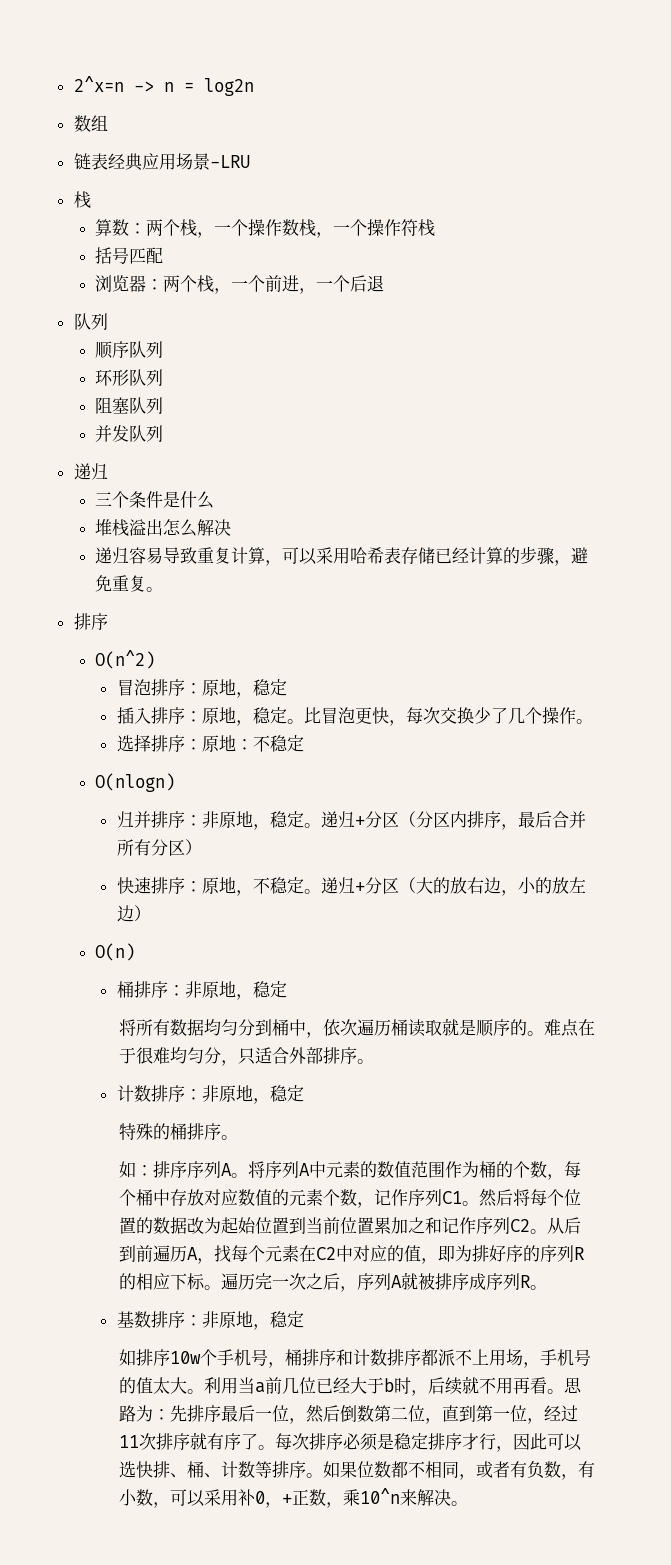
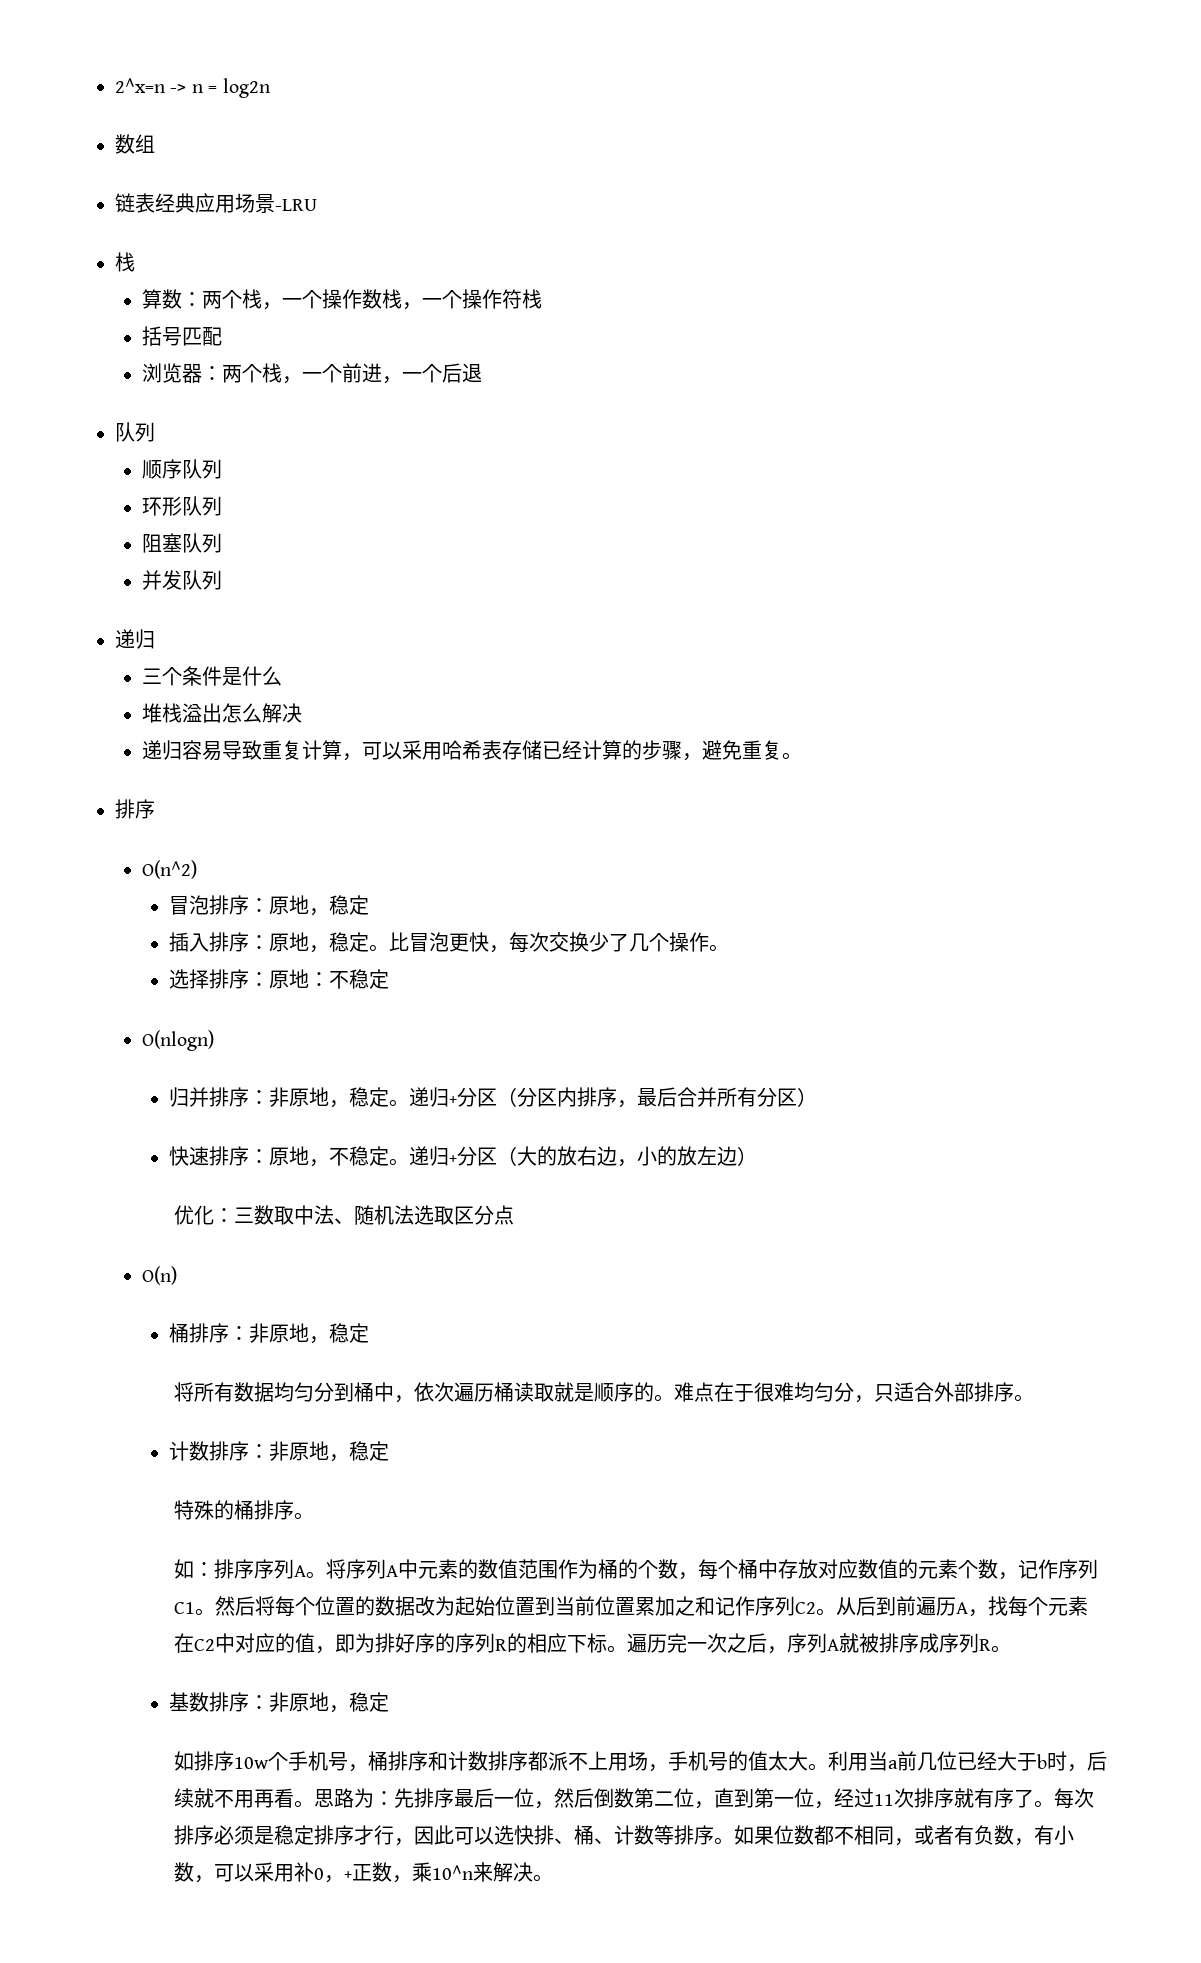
(151, 913) none -> [174,1205,515,1225] // 优化：三数取中法、随机法选取区分点

